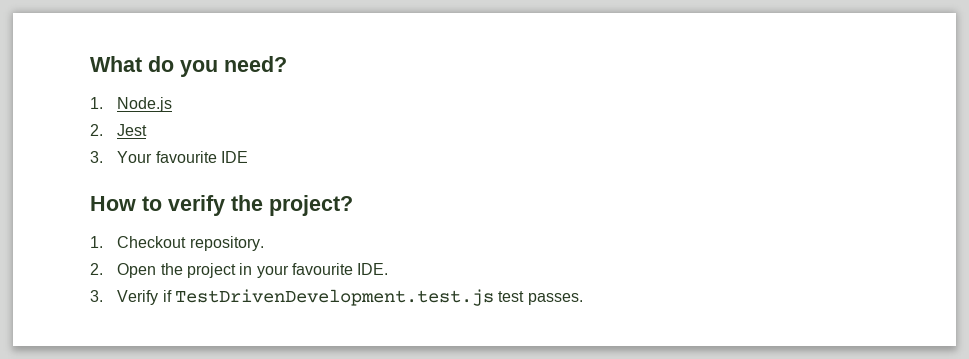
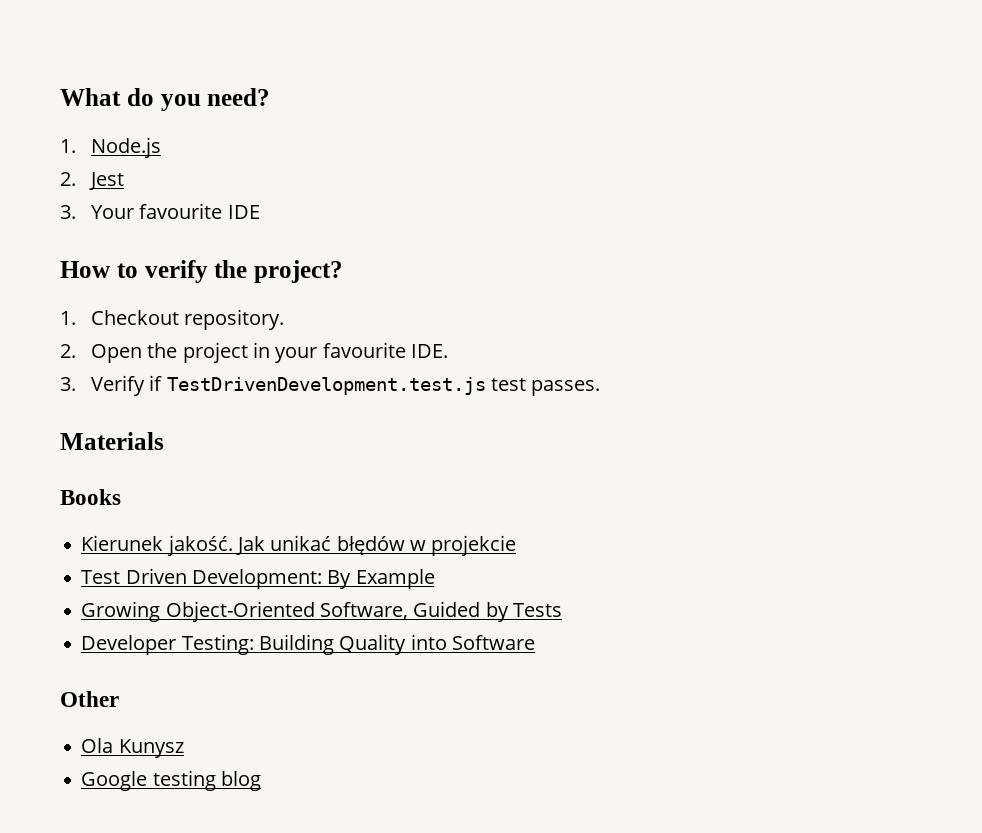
(583, 299) none -> [60,432,164,450] [60,489,121,505] [81,535,517,556] [81,568,435,589] [81,601,562,622] [81,634,535,655] [60,691,119,707] [81,738,184,758] [81,770,261,791] // Materials // Books // Kierunek jakość. Jak unikać błędów w projekcie // Test Driven Development: By Example // Growing Object-Oriented Software, Guided by Tests // Developer Testing: Building Quality into Software // Other // Ola Kunysz // Google testing blog

